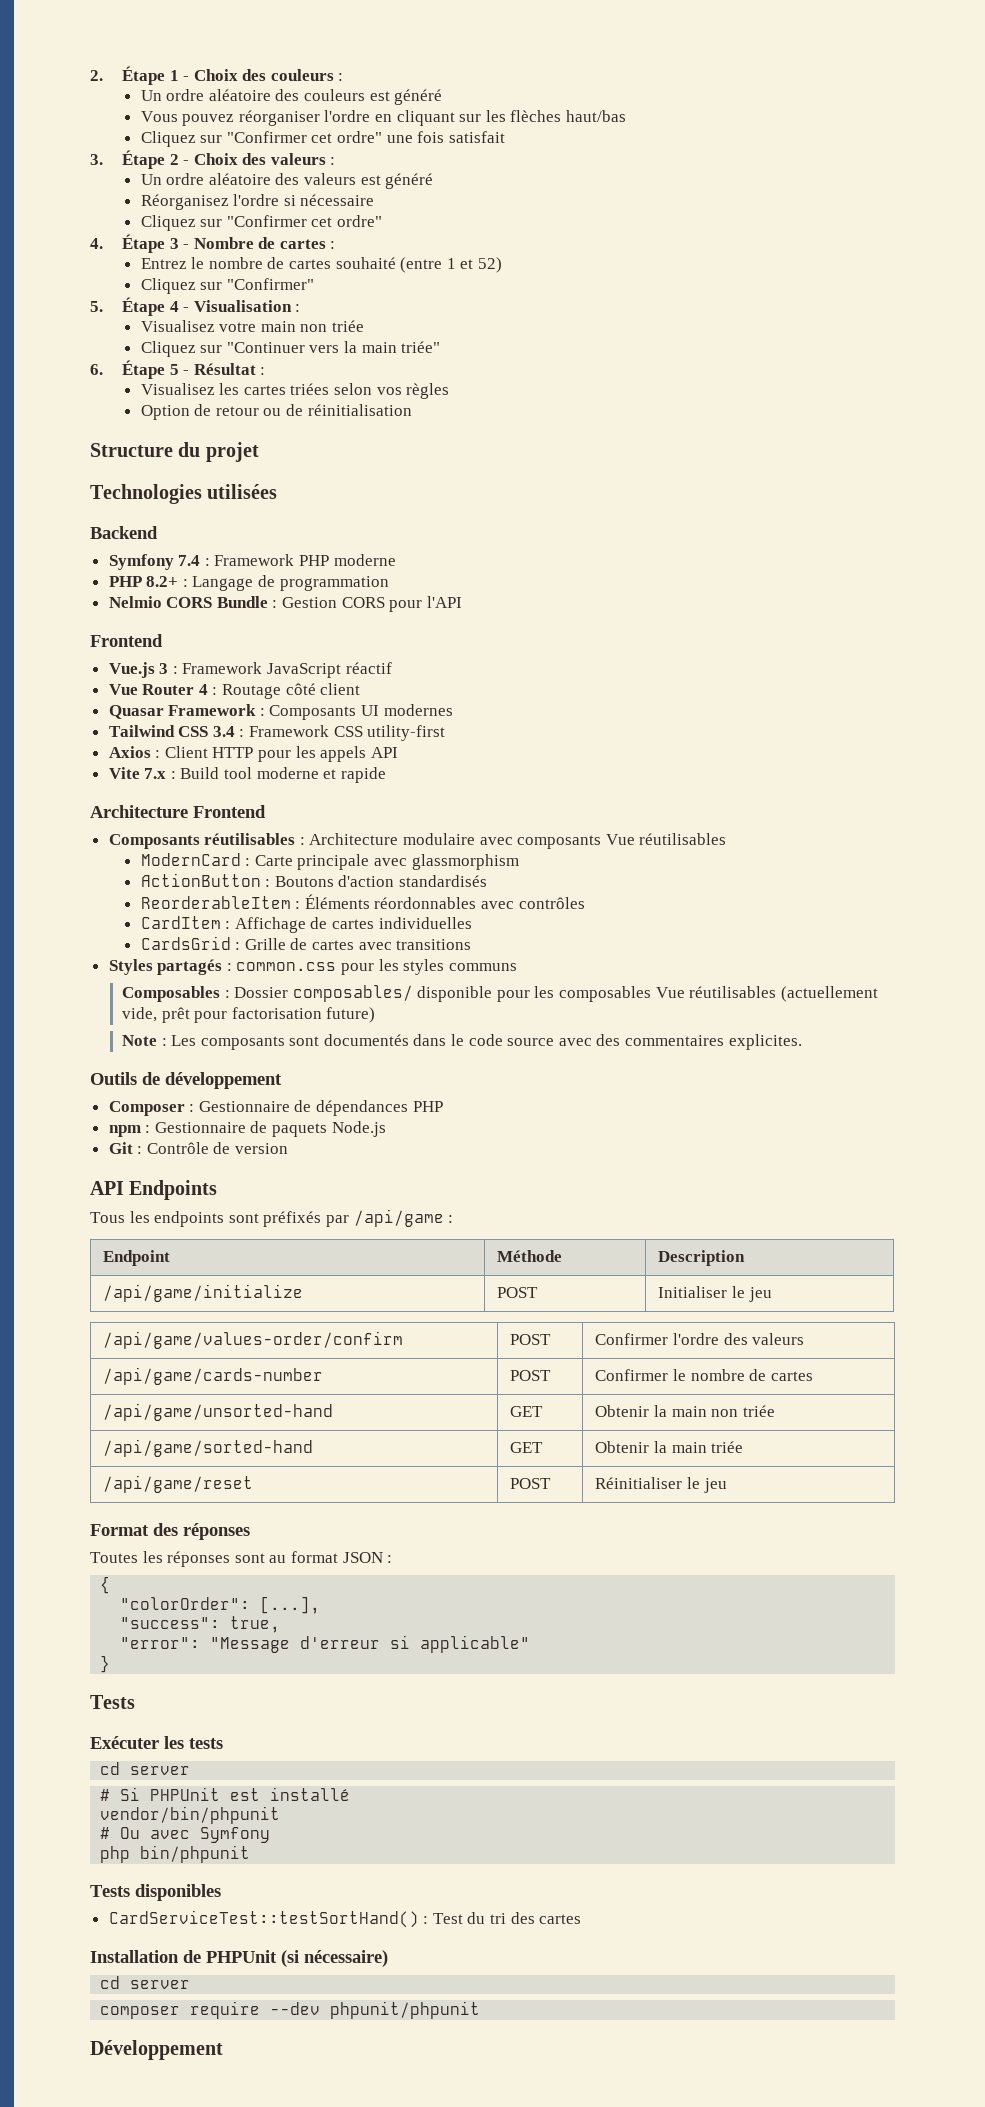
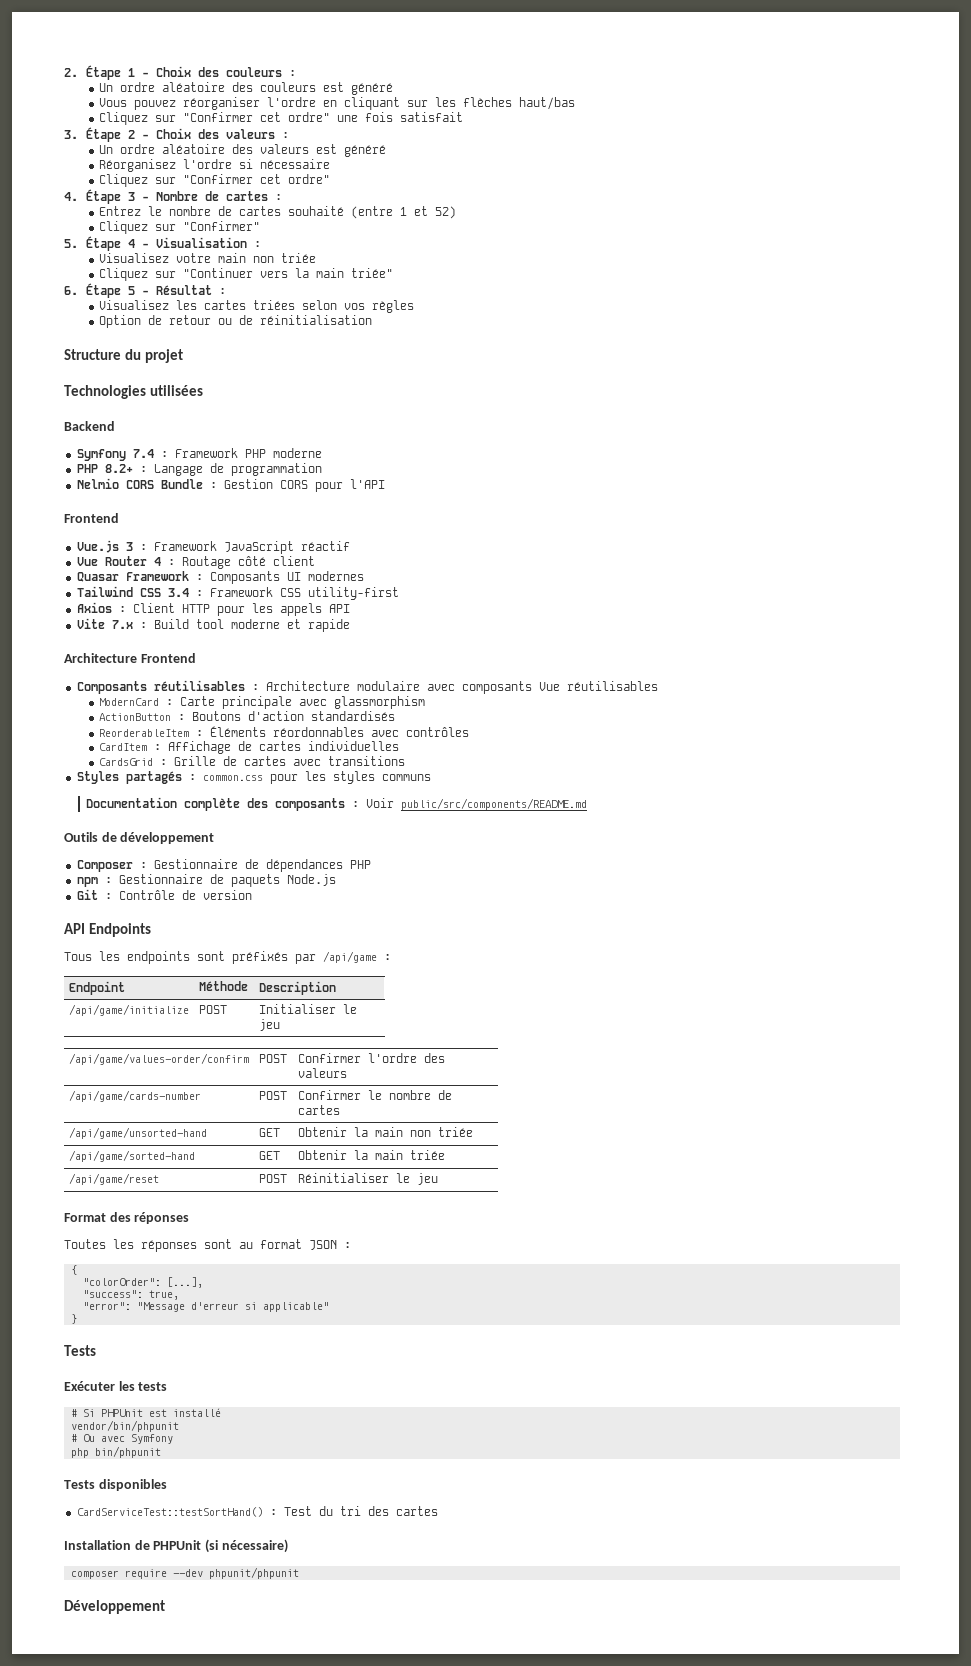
[121,985,878,1002] [121,1007,376,1023] [121,1034,802,1050] Composables : Dossier composables/ disponible pour les composables Vue réutilisables (actuellement vide, prêt pour factorisation future) // Note : Les composants sont documentés dans le code source avec des commentaires explicites. -> [86,797,588,811] Documentation complète des composants : Voir public/src/components/README.md
[100,1762,191,1775] // cd server -> (168, 1386) none
[100,1976,191,1989] // cd server -> (288, 1546) none

